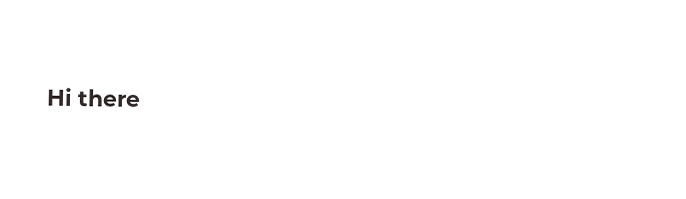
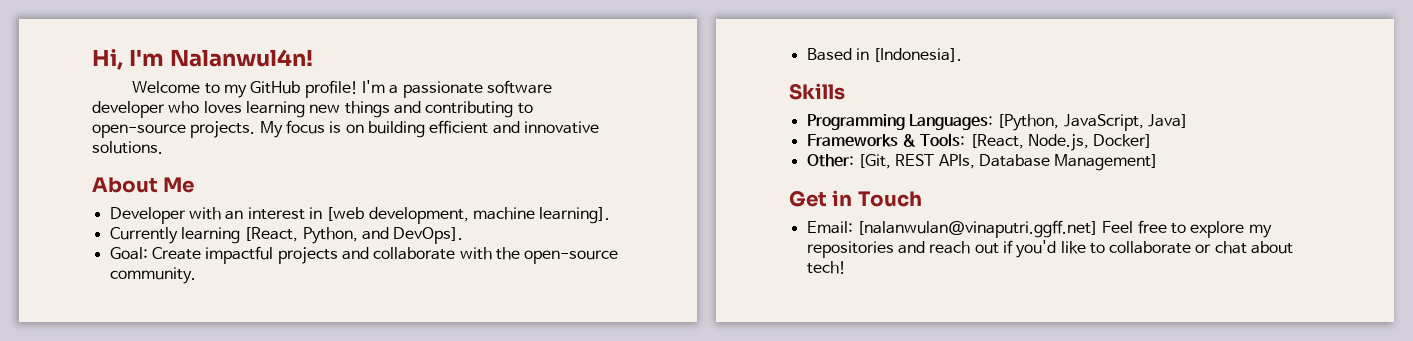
[46,87,141,107] Hi there -> [92,49,313,70] [132,80,553,98] [92,101,533,118] [92,120,599,138] [92,141,163,154] [92,177,195,193] [109,207,611,224] [109,227,464,244] [109,246,619,264] [109,267,196,284] [806,48,963,62] [789,83,845,100] [806,114,1188,131] [806,133,1153,151] [806,154,1159,171] [789,190,922,207] [806,220,1272,238] [806,240,1294,258] [806,261,846,274] Hi, I'm Nalanwul4n! // Welcome to my GitHub profile! I'm a passionate software developer who loves learning new things and contributing to open-source projects. My focus is on building efficient and innovative solutions. // About Me // Developer with an interest in [web development, machine learning]. // Currently learning [React, Python, and DevOps]. // Goal: Create impactful projects and collaborate with the open-source community. // Based in [Indonesia]. // Skills // Programming Languages: [Python, JavaScript, Java] // Frameworks & Tools: [React, Node.js, Docker] // Other: [Git, REST APIs, Database Management] // Get in Touch // Email: [nalanwulan@vinaputri.ggff.net] Feel free to explore my repositories and reach out if you'd like to collaborate or chat about tech!

